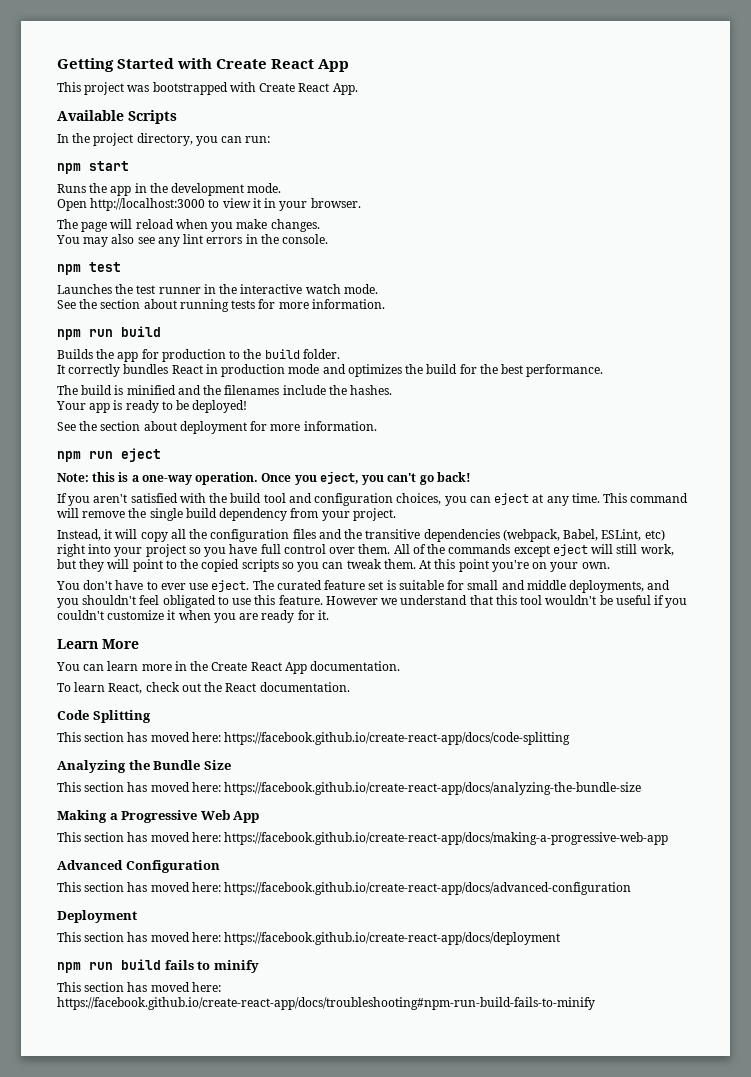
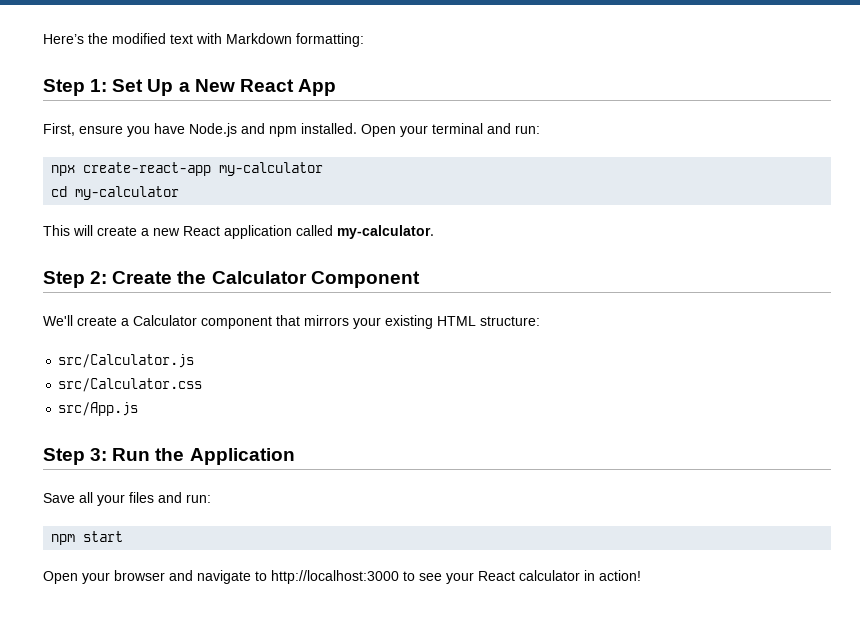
[57,58,350,72] [57,82,358,95] [57,110,177,124] [57,133,271,146] [57,161,129,174] [57,183,282,196] [57,198,361,211] [57,219,320,232] [56,234,329,247] [57,262,121,275] [57,284,378,294] [57,299,385,312] [57,326,161,340] [57,349,340,362] [57,364,604,377] [57,385,393,395] [56,400,248,413] [57,421,377,434] [57,448,161,462] [57,471,471,485] [57,493,689,506] [57,508,396,521] [57,529,665,542] [57,544,674,557] [57,559,610,572] [56,580,671,593] [57,595,688,608] [57,610,329,623] [57,639,139,649] [56,661,401,674] [57,682,350,694] [57,710,151,723] [57,732,571,745] [57,760,231,773] [57,782,642,795] [57,810,260,823] [57,832,669,845] [57,860,220,873] [57,882,632,895] [57,910,137,923] [57,932,561,945] [57,959,259,973] [57,982,221,992] [57,997,595,1010] Getting Started with Create React App // This project was bootstrapped with Create React App. // Available Scripts // In the project directory, you can run: // npm start // Runs the app in the development mode. // Open http://localhost:3000 to view it in your browser. // The page will reload when you make changes. // You may also see any lint errors in the console. // npm test // Launches the test runner in the interactive watch mode. // See the section about running tests for more information. // npm run build // Builds the app for production to the build folder. // It correctly bundles React in production mode and optimizes the build for the best performance. // The build is minified and the filenames include the hashes. // Your app is ready to be deployed! // See the section about deployment for more information. // npm run eject // Note: this is a one-way operation. Once you eject, you can't go back! // If you aren't satisfied with the build tool and configuration choices, you can eject at any time. This command will remove the single build dependency from your project. // Instead, it will copy all the configuration files and the transitive dependencies (webpack, Babel, ESLint, etc) right into your project so you have full control over them. All of the commands except eject will still work, but they will point to the copied scripts so you can tweak them. At this point you're on your own. // You don't have to ever use eject. The curated feature set is suitable for small and middle deployments, and you shouldn't feel obligated to use this feature. However we understand that this tool wouldn't be useful if you couldn't customize it when you are ready for it. // Learn More // You can learn more in the Create React App documentation. // To learn React, check out the React documentation. // Code Splitting // This section has moved here: https://facebook.github.io/create-react-app/docs/code-splitting // Analyzing the Bundle Size // This section has moved here: https://facebook.github.io/create-react-app/docs/analyzing-the-bundle-size // Making a Progressive Web App // This section has moved here: https://facebook.github.io/create-react-app/docs/making-a-progressive-web-app // Advanced Configuration // This section has moved here: https://facebook.github.io/create-react-app/docs/advanced-configuration // Deployment // This section has moved here: https://facebook.github.io/create-react-app/docs/deployment // npm run build fails to minify // This section has moved here: https://facebook.github.io/create-react-app/docs/troubleshooting#npm-run-build-fails-to-minify -> [43,33,364,47] [43,79,336,96] [43,123,540,137] [51,162,324,176] [51,186,180,200] [43,225,434,239] [43,271,420,288] [43,315,540,329] [58,354,195,368] [58,378,203,392] [58,402,139,416] [43,448,295,465] [43,492,211,506] [51,531,124,545] [43,570,641,584] Here’s the modified text with Markdown formatting: // Step 1: Set Up a New React App // First, ensure you have Node.js and npm installed. Open your terminal and run: // npx create-react-app my-calculator // cd my-calculator // This will create a new React application called my-calculator. // Step 2: Create the Calculator Component // We'll create a Calculator component that mirrors your existing HTML structure: // src/Calculator.js // src/Calculator.css // src/App.js // Step 3: Run the Application // Save all your files and run: // npm start // Open your browser and navigate to http://localhost:3000 to see your React calculator in action!

